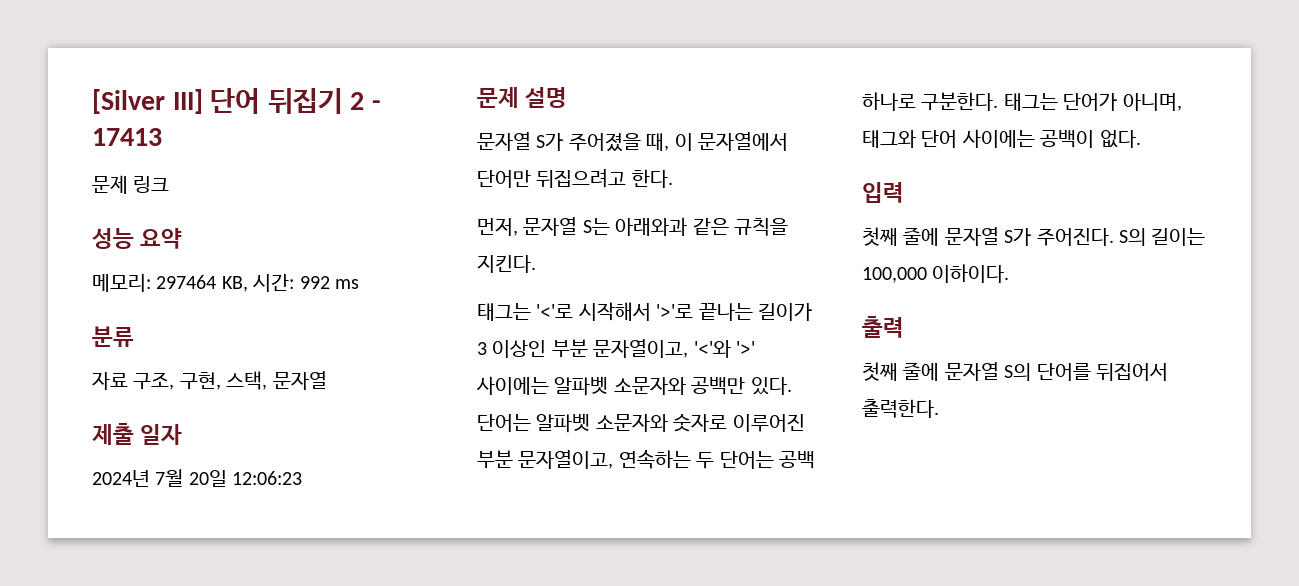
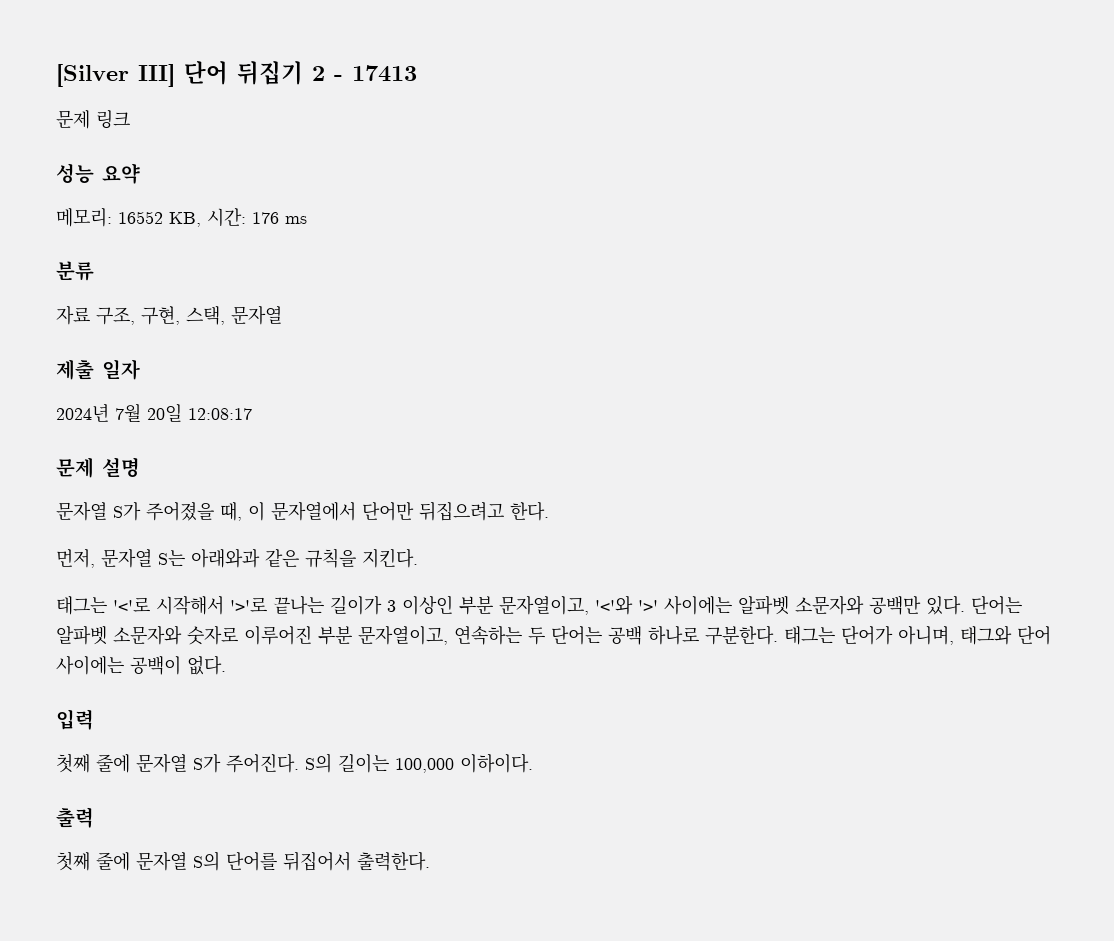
[156,275,217,289] 297464 -> [118,211,163,224] 16552
[299,276,330,289] 992 -> [252,212,279,224] 176
[232,471,303,485] 12:06:23 -> [188,408,252,420] 12:08:17

